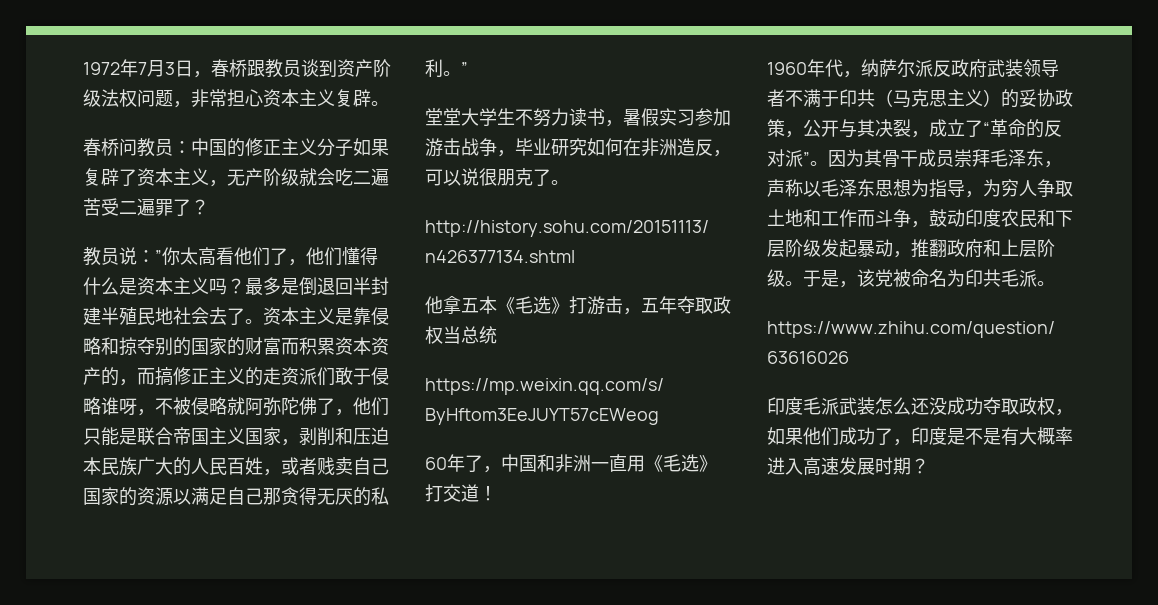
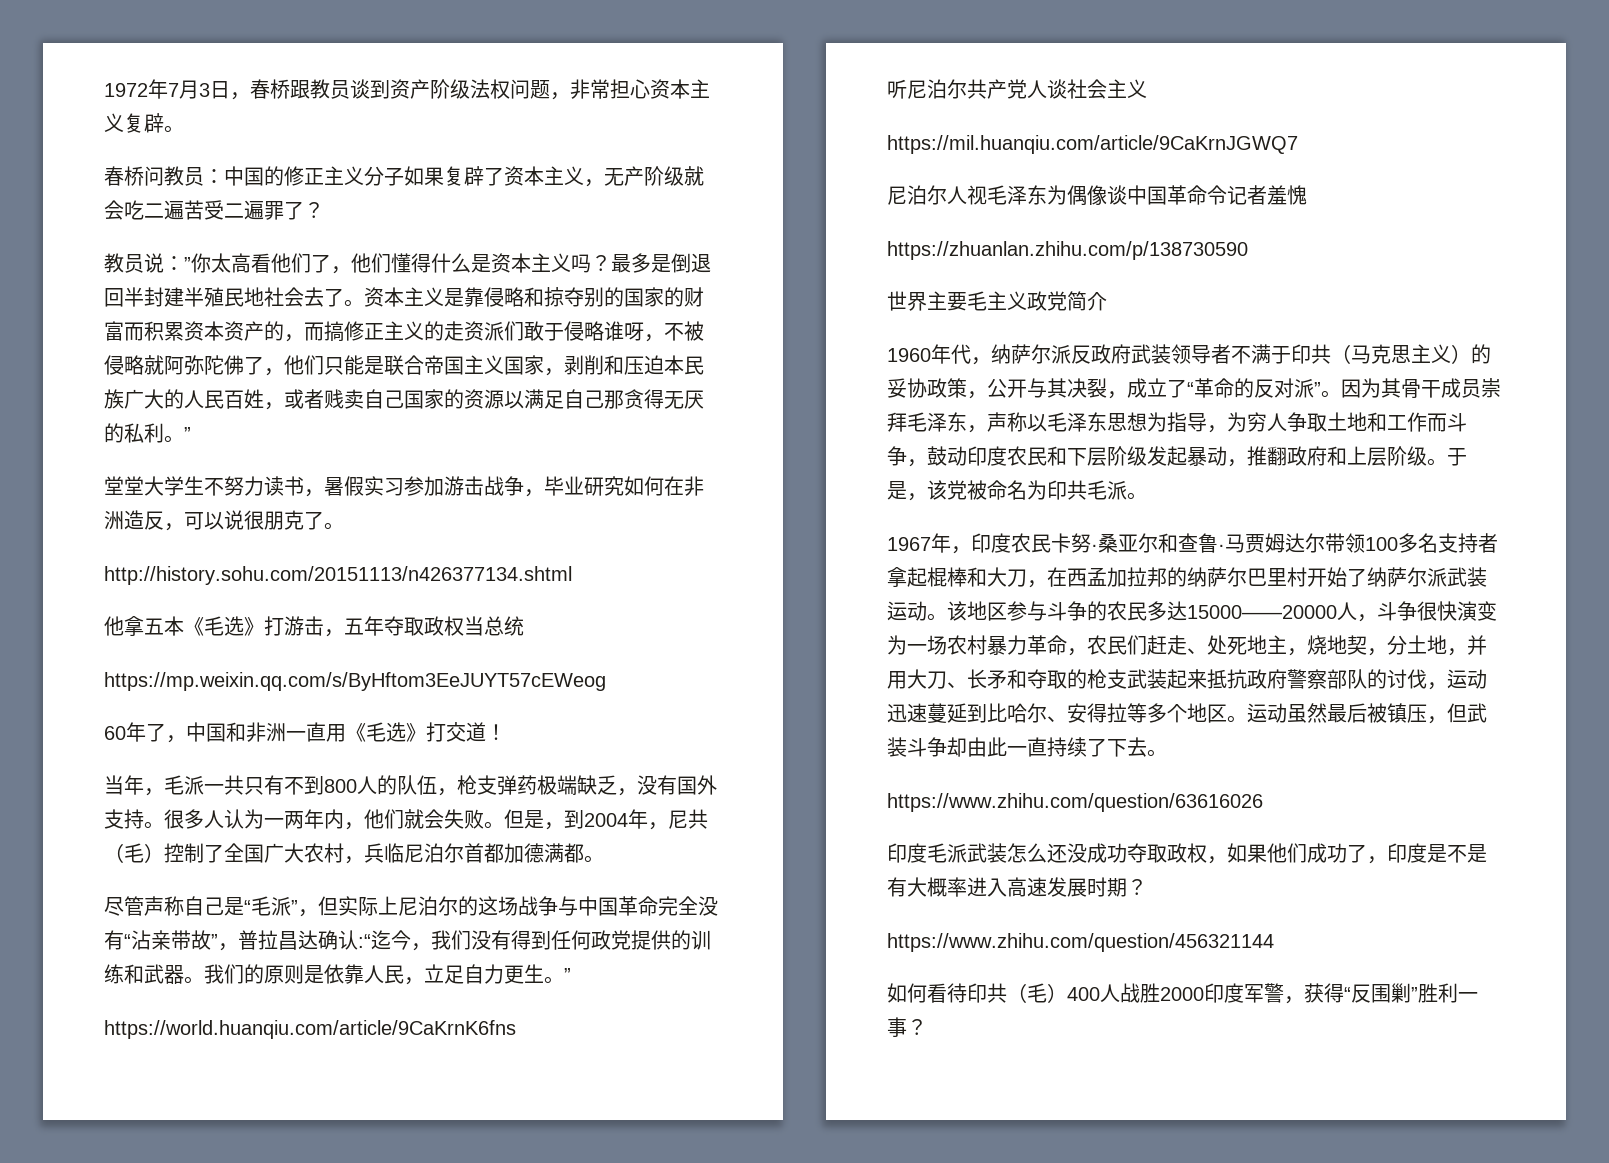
(497, 493) none -> [104,775,717,796] [104,809,708,830] [104,843,604,864] [104,896,718,917] [104,930,711,951] [104,964,571,985] [104,1020,516,1039] [887,79,1147,99] [887,135,1298,154] [887,185,1307,206] [887,241,1248,260] [887,291,1107,311] // 当年，毛派一共只有不到800人的队伍，枪支弹药极端缺乏，没有国外支持。很多人认为一两年内，他们就会失败。但是，到2004年，尼共（毛）控制了全国广大农村，兵临尼泊尔首都加德满都。 // 尽管声称自己是“毛派”，但实际上尼泊尔的这场战争与中国革命完全没有“沾亲带故”，普拉昌达确认:“迄今，我们没有得到任何政党提供的训练和武器。我们的原则是依靠人民，立足自力更生。” // https://world.huanqiu.com/article/9CaKrnK6fns // 听尼泊尔共产党人谈社会主义 // https://mil.huanqiu.com/article/9CaKrnJGWQ7 // 尼泊尔人视毛泽东为偶像谈中国革命令记者羞愧 // https://zhuanlan.zhihu.com/p/138730590 // 世界主要毛主义政党简介
(1055, 283) none -> [887,533,1498,554] [887,567,1487,588] [887,601,1497,622] [887,635,1487,656] [887,669,1487,690] [887,703,1487,724] [887,737,1167,757] // 1967年，印度农民卡努·桑亚尔和查鲁·马贾姆达尔带领100多名支持者拿起棍棒和大刀，在西孟加拉邦的纳萨尔巴里村开始了纳萨尔派武装运动。该地区参与斗争的农民多达15000——20000人，斗争很快演变为一场农村暴力革命，农民们赶走、处死地主，烧地契，分土地，并用大刀、长矛和夺取的枪支武装起来抵抗政府警察部队的讨伐，运动迅速蔓延到比哈尔、安得拉等多个地区。运动虽然最后被镇压，但武装斗争却由此一直持续了下去。
(929, 466) none -> [887,933,1274,952] [887,983,1478,1004] [887,1017,927,1037] // https://www.zhihu.com/question/456321144 // 如何看待印共（毛）400人战胜2000印度军警，获得“反围剿”胜利一事？

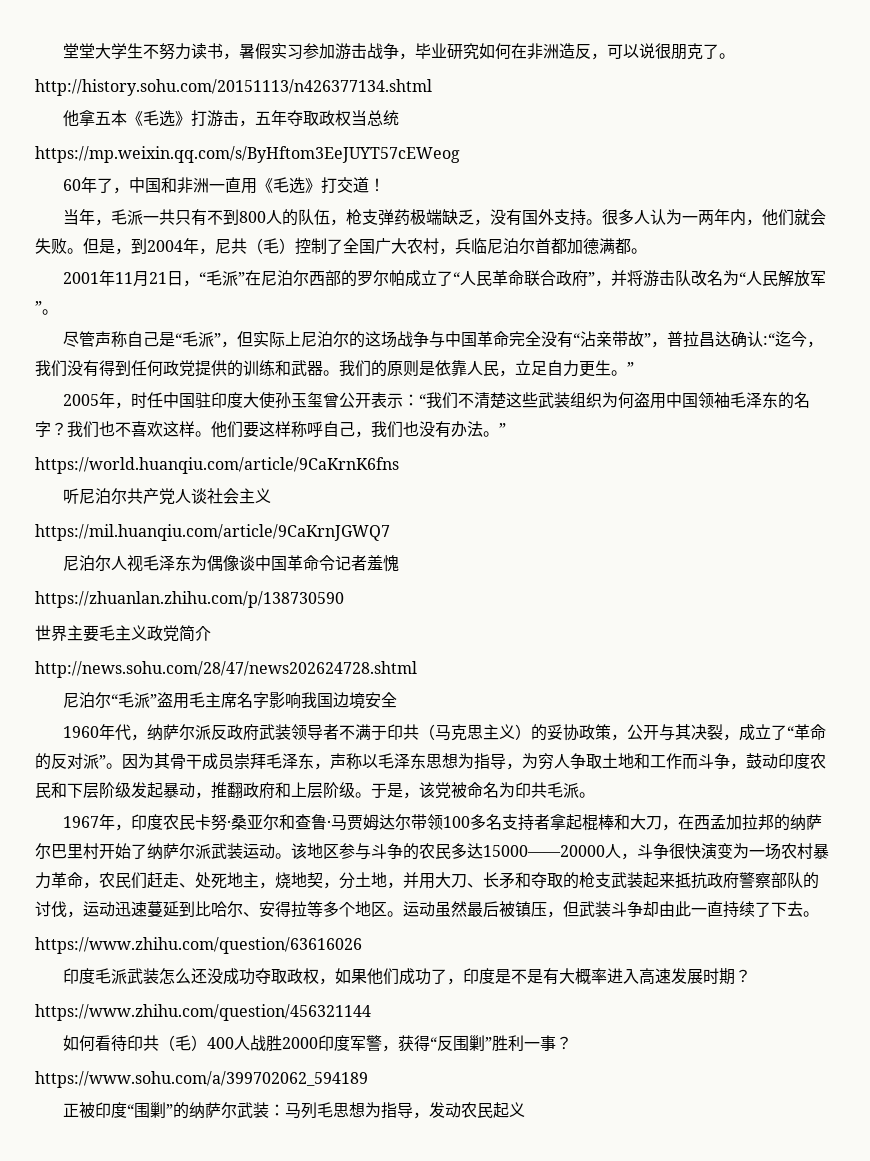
[104,79,710,100] [104,113,184,133] [104,166,704,187] [104,200,324,220] [104,253,711,274] [104,287,704,307] [104,321,704,342] [104,355,704,376] [104,389,704,410] [104,423,191,443] 1972年7月3日，春桥跟教员谈到资产阶级法权问题，非常担心资本主义复辟。 // 春桥问教员：中国的修正主义分子如果复辟了资本主义，无产阶级就会吃二遍苦受二遍罪了？ // 教员说：”你太高看他们了，他们懂得什么是资本主义吗？最多是倒退回半封建半殖民地社会去了。资本主义是靠侵略和掠夺别的国家的财富而积累资本资产的，而搞修正主义的走资派们敢于侵略谁呀，不被侵略就阿弥陀佛了，他们只能是联合帝国主义国家，剥削和压迫本民族广大的人民百姓，或者贱卖自己国家的资源以满足自己那贪得无厌的私利。” // -> (63, 51) none
(604, 859) none -> [63,270,827,287] [35,301,58,315] // 2001年11月21日，“毛派”在尼泊尔西部的罗尔帕成立了“人民革命联合政府”，并将游击队改名为“人民解放军”。
(571, 975) none -> [63,392,811,409] [35,421,506,438] // 2005年，时任中国驻印度大使孙玉玺曾公开表示：“我们不清楚这些武装组织为何盗用中国领袖毛泽东的名字？我们也不喜欢这样。他们要这样称呼自己，我们也没有办法。”
(1107, 301) none -> [35,661,417,678] [63,692,398,709] // http://news.sohu.com/28/47/news202624728.shtml // 尼泊尔“毛派”盗用毛主席名字影响我国边境安全
(927, 1027) none -> [35,1071,368,1088] [63,1102,526,1119] // https://www.sohu.com/a/399702062_594189 // 正被印度“围剿”的纳萨尔武装：马列毛思想为指导，发动农民起义

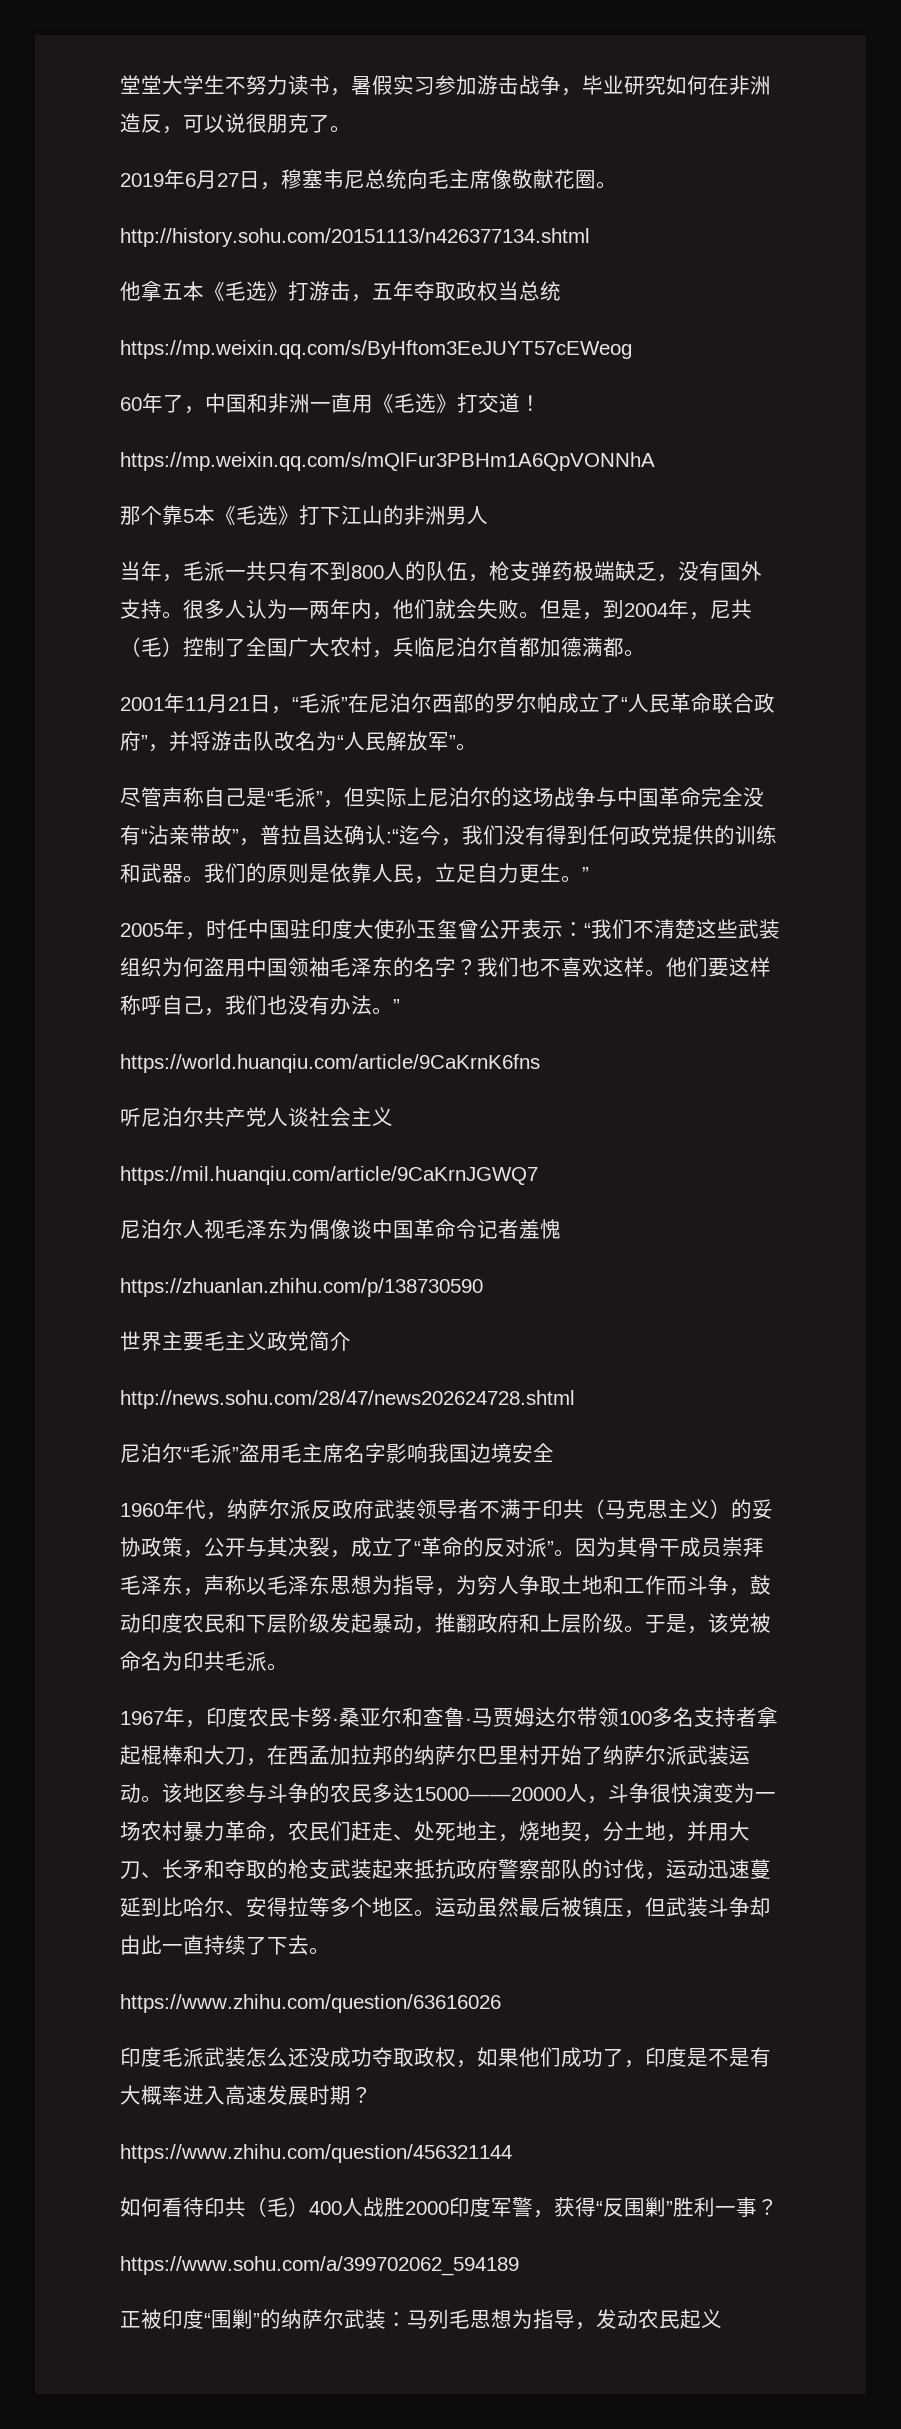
(736, 56) none -> [120,169,617,190] // 2019年6月27日，穆塞韦尼总统向毛主席像敬献花圈。
(386, 185) none -> [120,452,655,471] [120,505,488,525] // https://mp.weixin.qq.com/s/mQlFur3PBHm1A6QpVONNhA // 那个靠5本《毛选》打下江山的非洲男人

